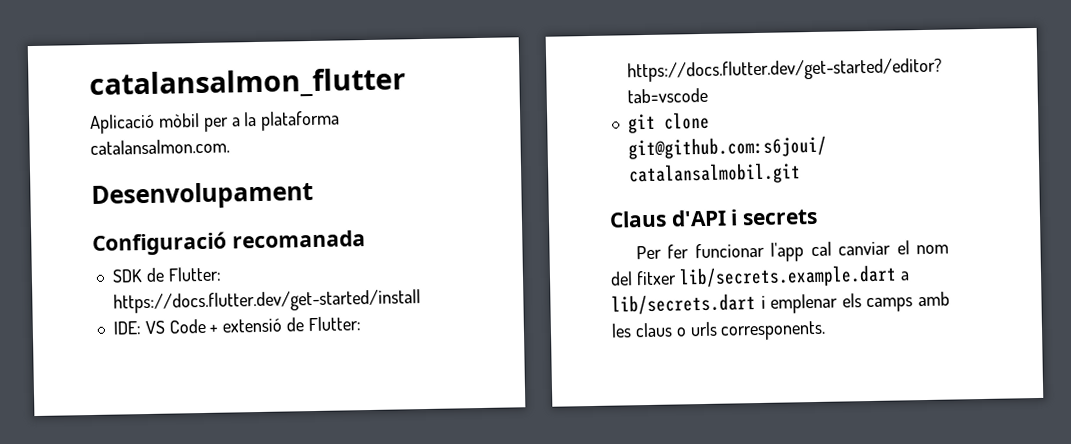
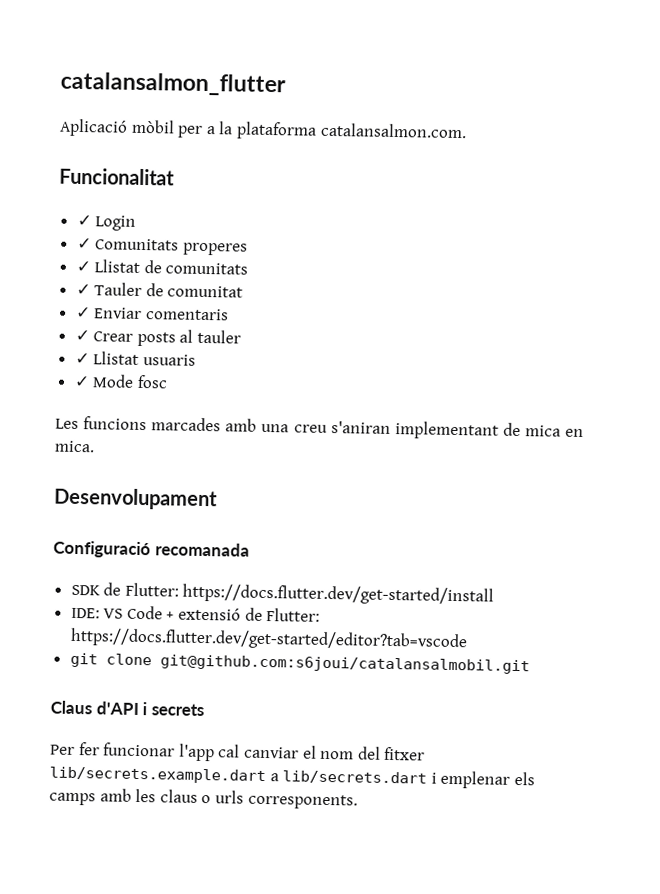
(230, 146) none -> [59,167,175,186] [76,214,137,231] [76,237,248,256] [75,259,249,275] [75,282,244,298] [75,306,229,321] [74,329,242,347] [74,351,196,366] [73,374,168,389] [55,416,585,440] [54,440,95,453] // Funcionalitat // ✓ Login // ✓ Comunitats properes // ✓ Llistat de comunitats // ✓ Tauler de comunitat // ✓ Enviar comentaris // ✓ Crear posts al tauler // ✓ Llistat usuaris // ✓ Mode fosc // Les funcions marcades amb una creu s'aniran implementant de mica en mica.

